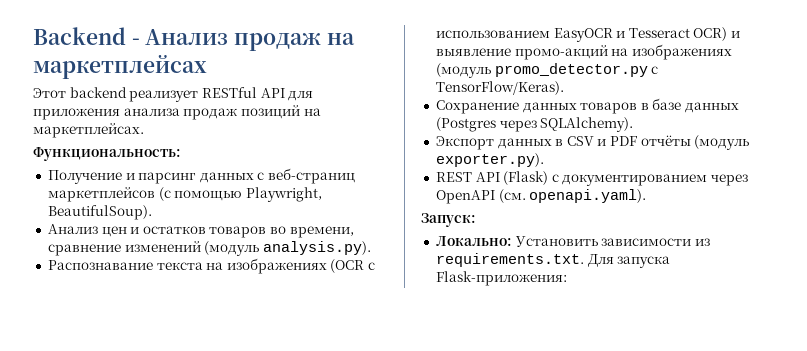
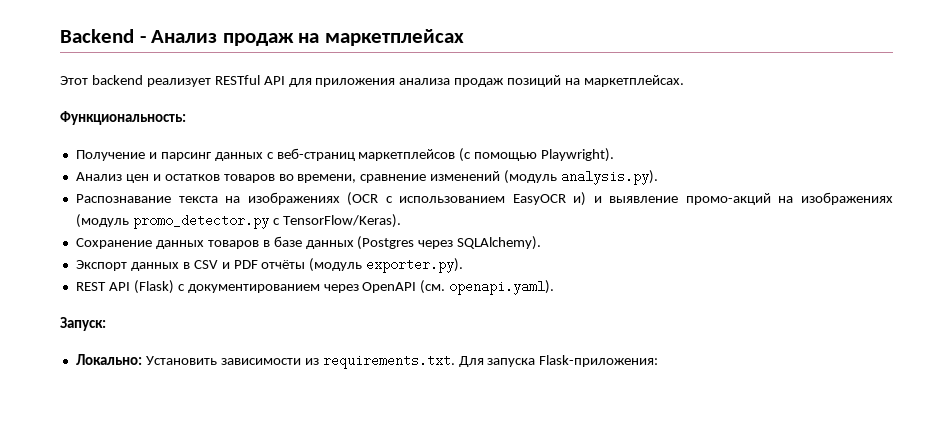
[245,187,322,202] [47,205,152,220] Playwright, BeautifulSoup). -> [541,148,615,162] Playwright).
[616,27,728,41] и Tesseract OCR) -> [573,192,587,206] и)

